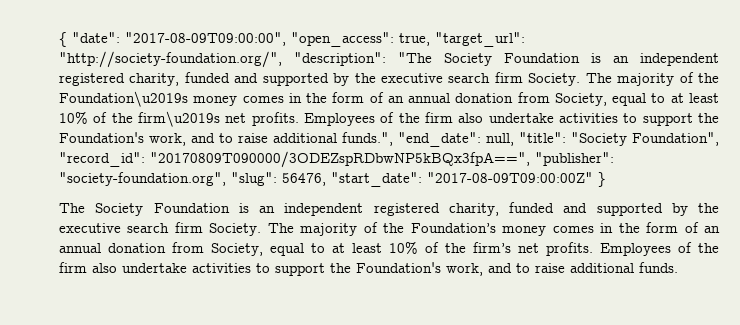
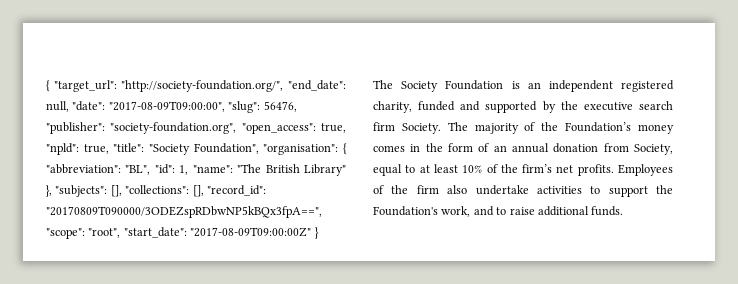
[59,32,525,47] [59,51,719,68] [59,72,720,86] [59,91,719,107] [59,111,719,127] [59,132,719,147] [59,151,614,168] [59,172,326,186] { "date": "2017-08-09T09:00:00", "open_access": true, "target_url": "http://society-foundation.org/", "description": "The Society Foundation is an independent registered charity, funded and supported by the executive search firm Society. The majority of the Foundation\u2019s money comes in the form of an annual donation from Society, equal to at least 10% of the firm\u2019s net profits. Employees of the firm also undertake activities to support the Foundation's work, and to raise additional funds.", "end_date": null, "title": "Society Foundation", "record_id": "20170809T090000/3ODEZspRDbwNP5kBQx3fpA==", "publisher": "society-foundation.org", "slug": 56476, -> [46,80,346,92] [46,101,297,113] [46,122,346,134] [46,143,347,155] [46,164,346,176] [46,185,266,197] [46,206,322,218] [46,228,121,239] { "target_url": "http://society-foundation.org/", "end_date": null, "date": "2017-08-09T09:00:00", "slug": 56476, "publisher": "society-foundation.org", "open_access": true, "npld": true, "title": "Society Foundation", "organisation": { "abbreviation": "BL", "id": 1, "name": "The British Library" }, "subjects": [], "collections": [], "record_id": "20170809T090000/3ODEZspRDbwNP5kBQx3fpA==", "scope": "root",

